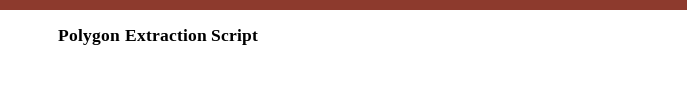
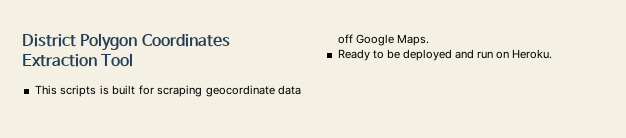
[58,29,259,45] Polygon Extraction Script -> [22,33,230,51] [22,53,134,67] [34,85,301,97] [337,34,429,46] [337,49,553,61] District Polygon Coordinates Extraction Tool // This scripts is built for scraping geocordinate data off Google Maps. // Ready to be deployed and run on Heroku.

